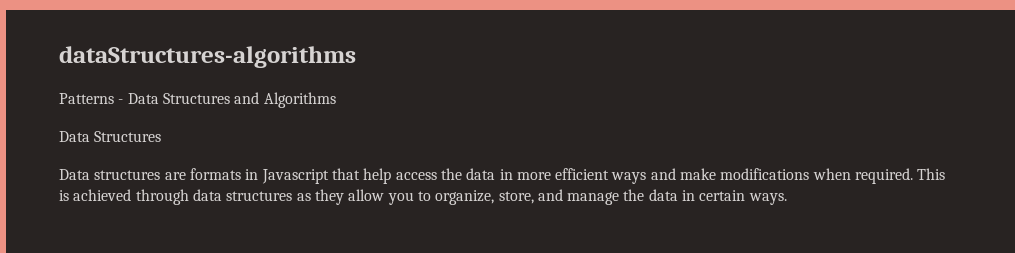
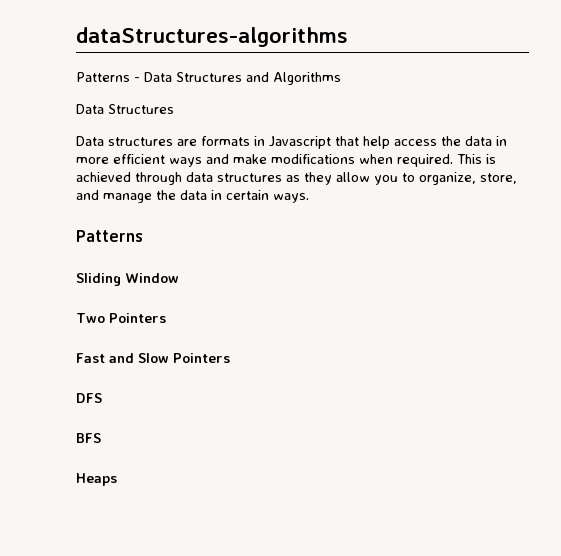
(787, 199) none -> [76,230,143,242] [76,273,179,286] [76,313,166,323] [76,353,230,363] [76,393,102,403] [76,433,101,443] [76,473,117,486] // Patterns // Sliding Window // Two Pointers // Fast and Slow Pointers // DFS // BFS // Heaps

